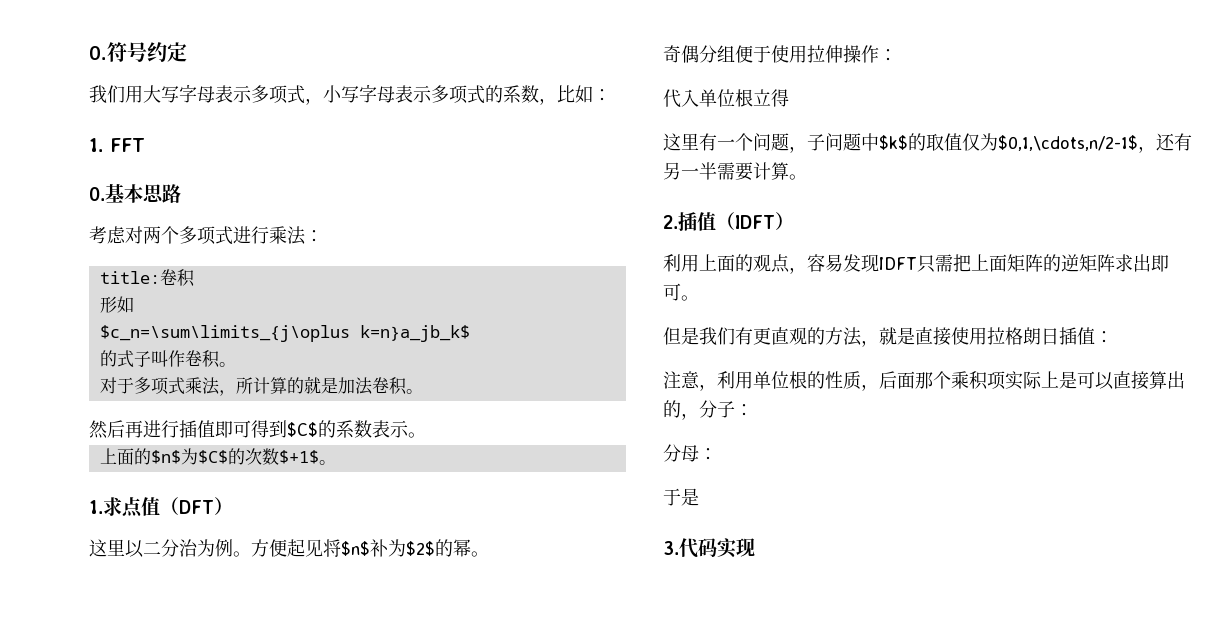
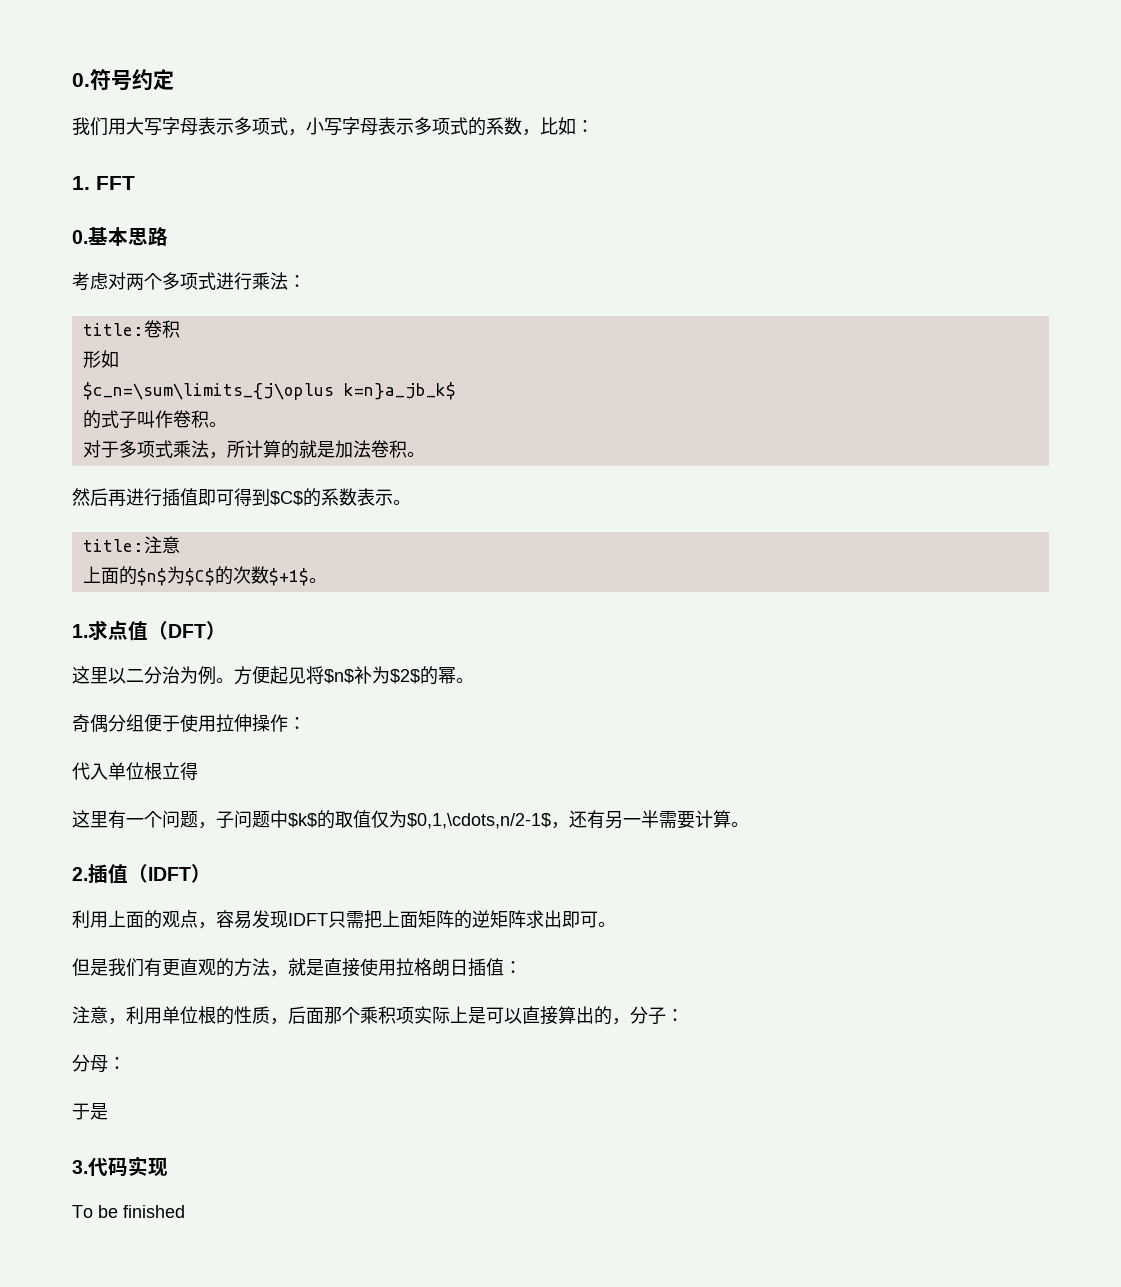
(426, 435) none -> [82,536,180,554] // title:注意
(755, 547) none -> [72,1205,185,1218] // To be finished

